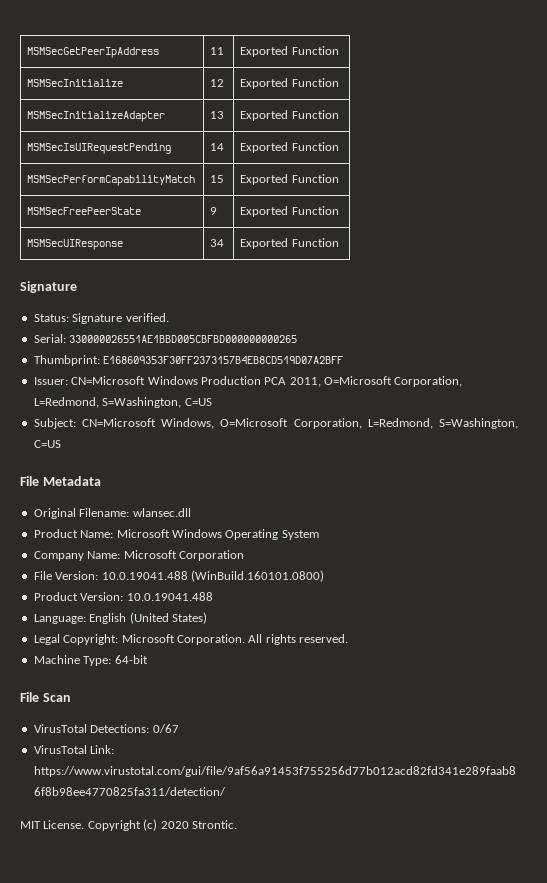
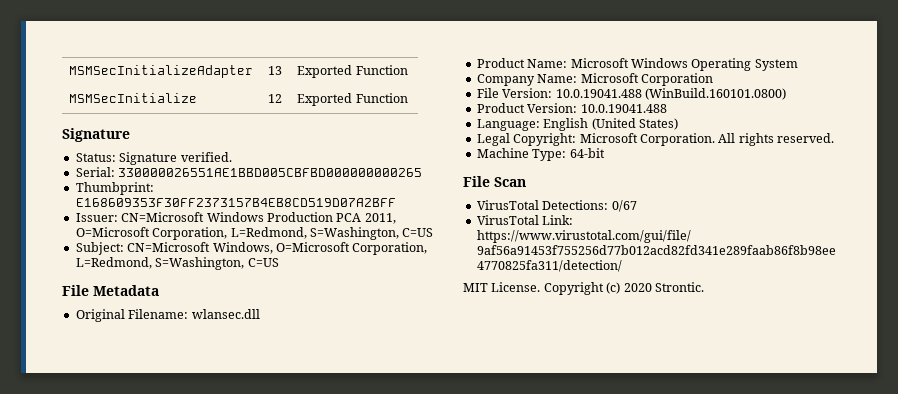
[27,47,160,58] [210,47,225,55] MSMSecGetPeerIpAddress | 11 -> [69,65,254,78] [268,66,283,75] MSMSecInitializeAdapter | 13
[27,111,166,122] [210,111,225,119] [240,110,339,121] [27,143,172,154] [210,143,225,151] [240,142,339,153] [27,175,196,186] [210,175,225,183] [240,174,339,185] [27,207,142,215] [210,207,218,215] [240,206,339,217] [27,239,124,250] [210,239,225,247] [240,238,339,249] // MSMSecInitializeAdapter | 13 | Exported Function // MSMSecIsUIRequestPending | 14 | Exported Function // MSMSecPerformCapabilityMatch | 15 | Exported Function // MSMSecFreePeerState | 9 | Exported Function // MSMSecUIResponse | 34 | Exported Function -> (408, 98) none

